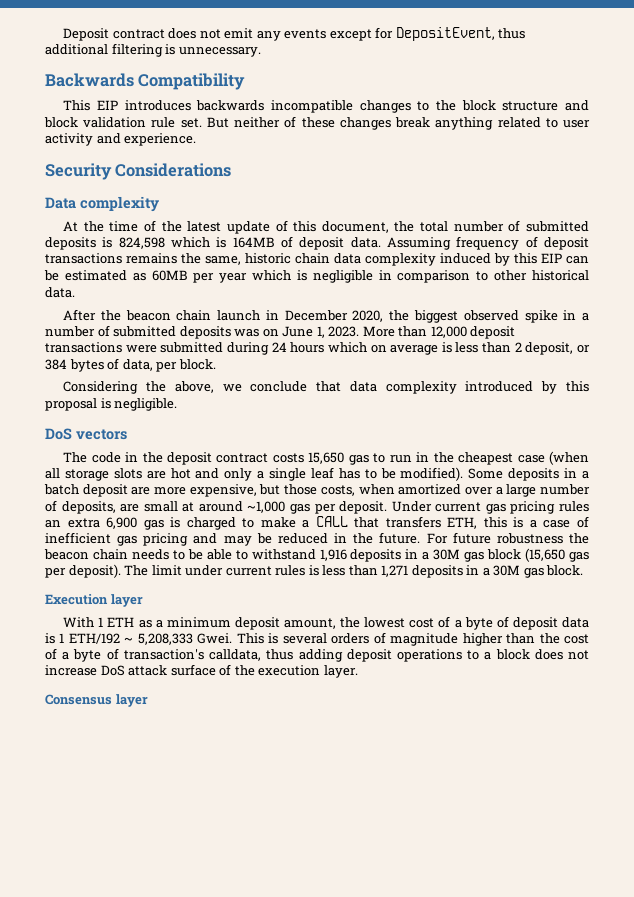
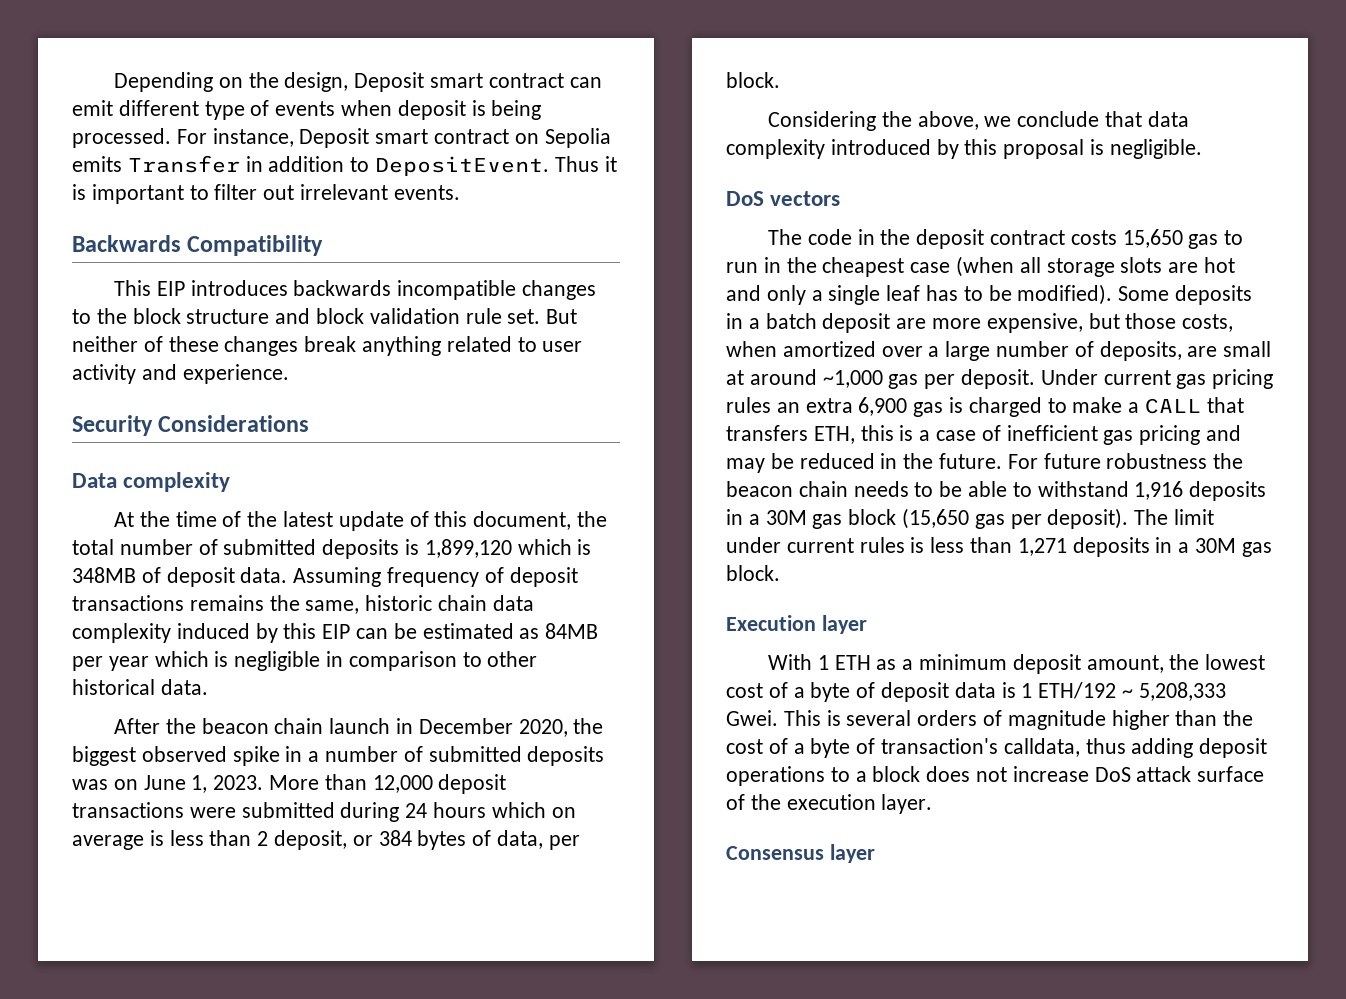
[63,27,526,41] [45,43,261,57] Deposit contract does not emit any events except for DepositEvent, thus additional filtering is unnecessary. -> [113,72,602,92] [72,100,542,120] [72,128,611,148] [72,155,617,176] [72,184,460,204] Depending on the design, Deposit smart contract can emit different type of events when deposit is being processed. For instance, Deposit smart contract on Sepolia emits Transfer in addition to DepositEvent. Thus it is important to filter out irrelevant events.
[118,237,275,249] 824,598 which is 164MB -> [424,539,592,558] [72,567,136,583] 1,899,120 which is 348MB
[151,270,188,281] 60MB -> [545,623,599,639] 84MB

